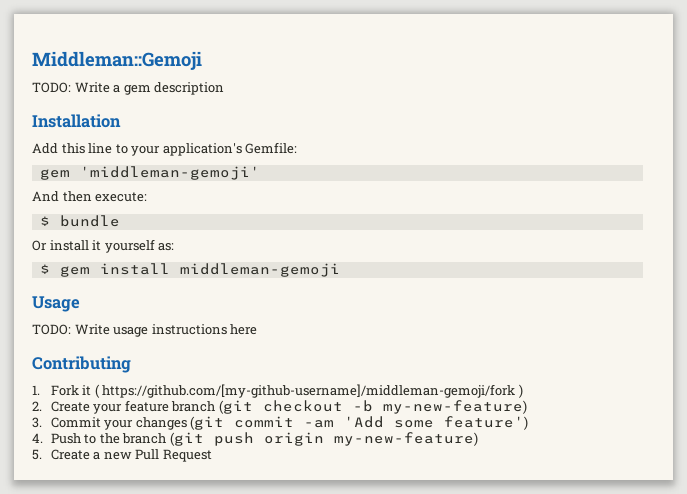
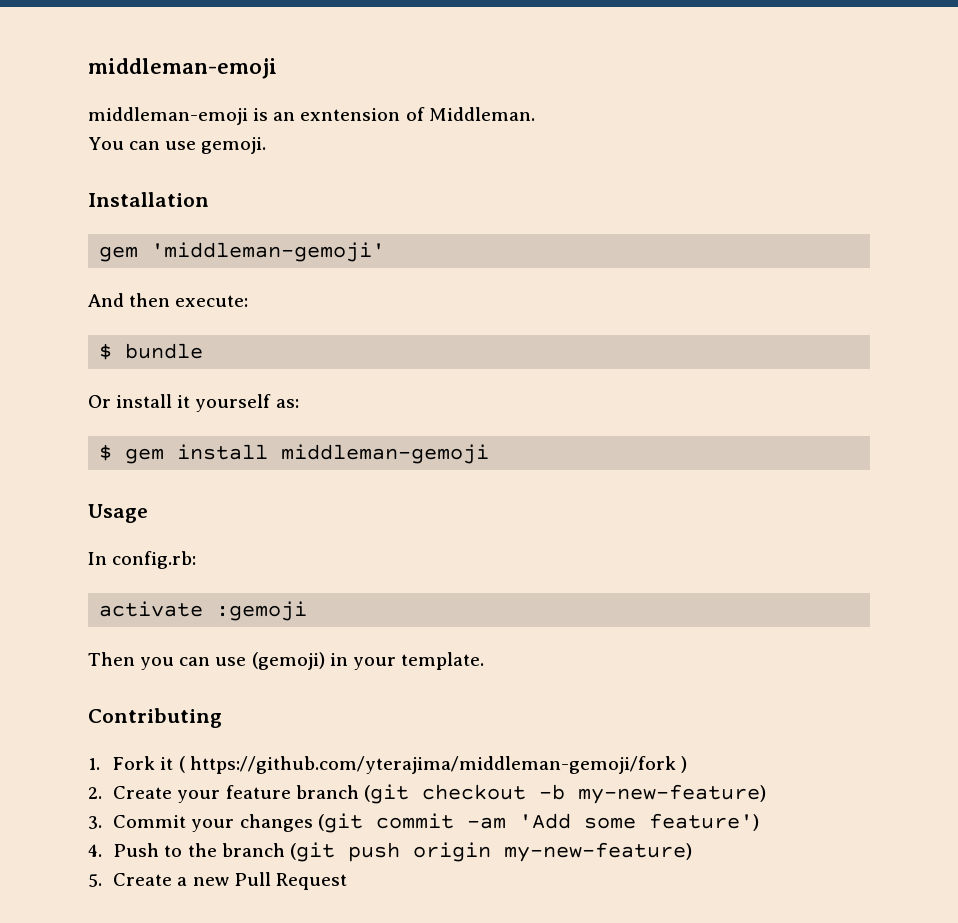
[32,51,202,70] [32,82,225,95] [32,114,121,128] [32,142,298,156] Middleman::Gemoji // TODO: Write a gem description // Installation // Add this line to your application's Gemfile: -> [88,58,277,79] [88,107,535,125] [88,137,267,154] [88,192,209,207] middleman-emoji // middleman-emoji is an exntension of Middleman. // You can use gemoji. // Installation
[32,324,258,337] TODO: Write usage instructions here -> [88,551,197,569] [99,601,308,621] [88,652,484,670] In config.rb: // activate :gemoji // Then you can use (gemoji) in your template.
[102,384,516,398] https://github.com/[my-github-username]/middleman-gemoji/fork -> [189,756,676,774] https://github.com/yterajima/middleman-gemoji/fork

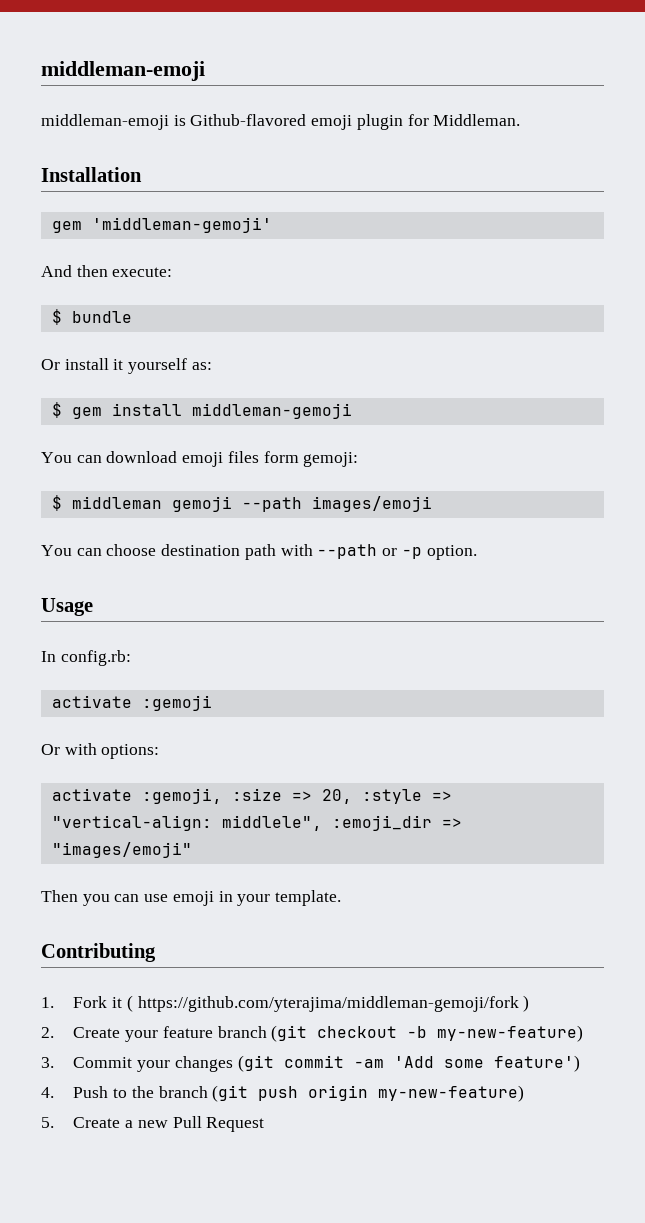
[273,107,535,121] [88,137,267,154] an exntension of Middleman. // You can use gemoji. -> [190,114,521,130] Github-flavored emoji plugin for Middleman.
(490, 454) none -> [41,451,359,467] [51,495,432,512] [41,544,477,560] // You can download emoji files form gemoji: // $ middleman gemoji --path images/emoji // You can choose destination path with --path or -p option.
(308, 611) none -> [41,743,160,759] [51,788,452,804] [51,815,462,831] [51,842,192,858] // Or with options: // activate :gemoji, :size => 20, :style => "vertical-align: middlele", :emoji_dir => "images/emoji"
[251,652,325,670] (gemoji) -> [172,891,214,906] emoji

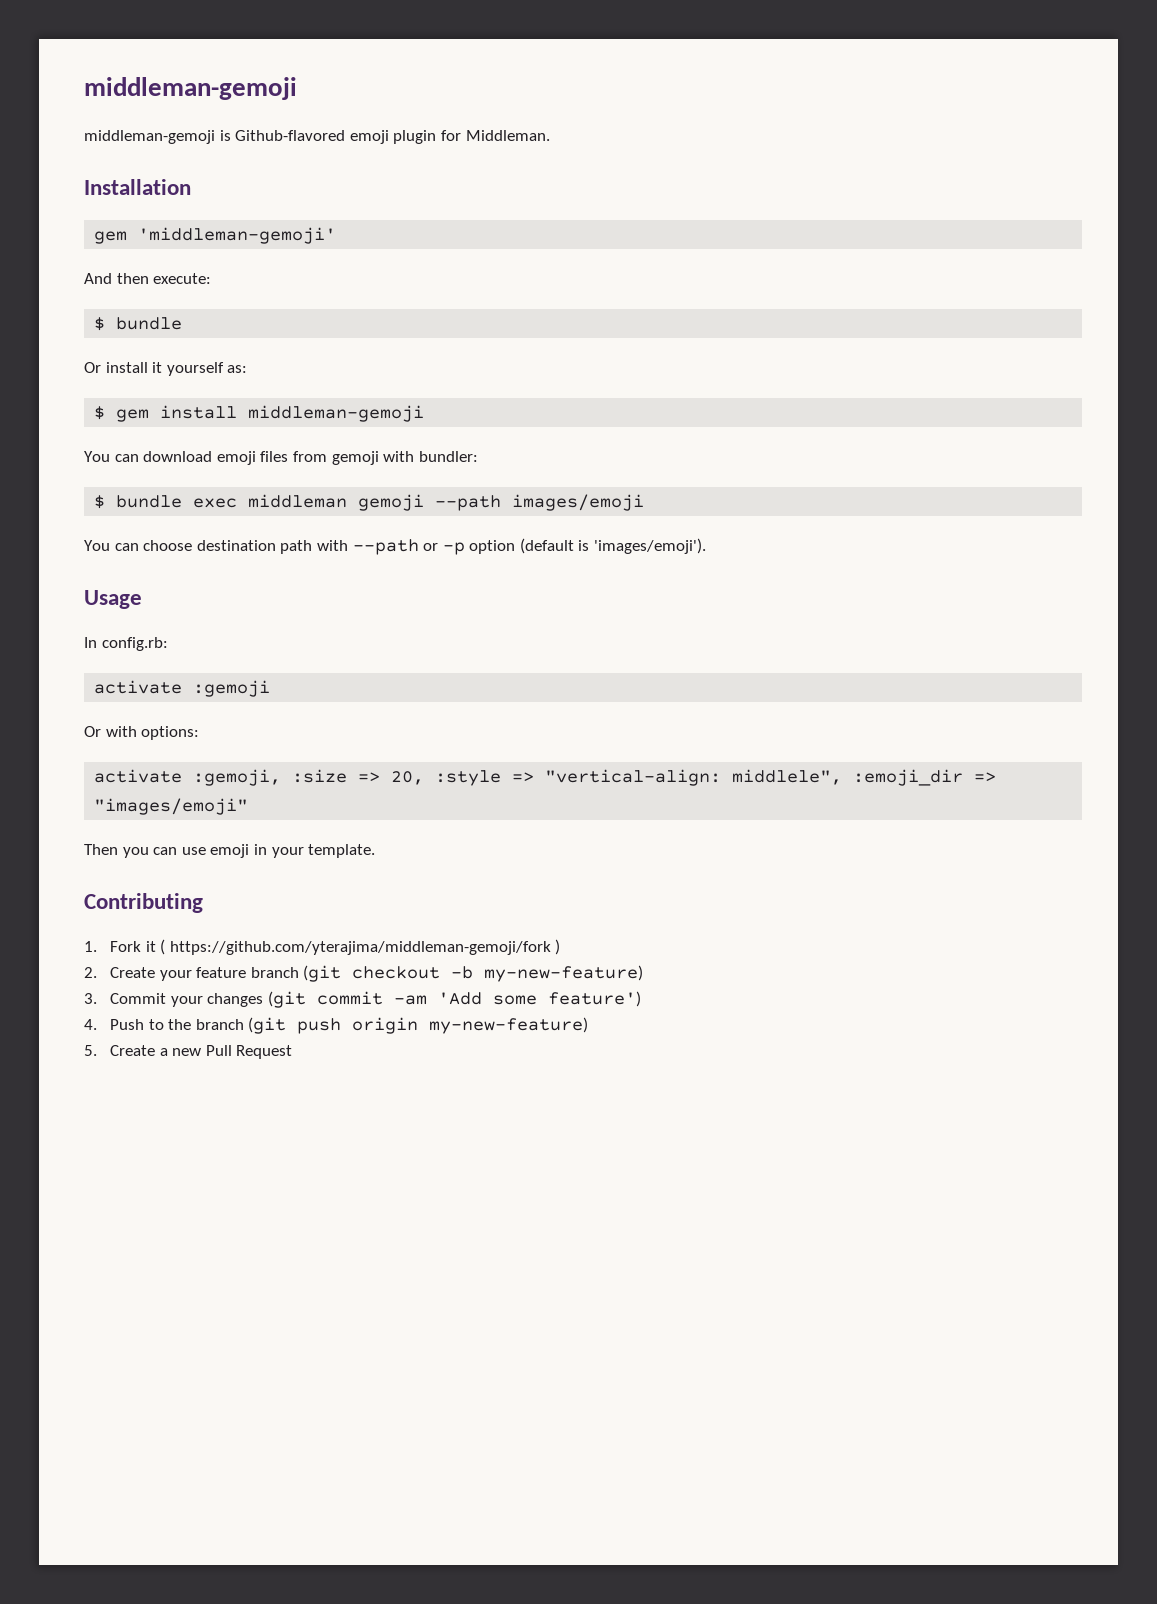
[41,61,205,81] [41,114,169,130] middleman-emoji // middleman-emoji -> [84,77,297,100] [84,130,215,144] middleman-gemoji // middleman-gemoji
[263,451,359,467] [51,495,62,511] form gemoji: // $ -> [292,451,478,465] [94,495,238,509] from gemoji with bundler: // $ bundle exec
[426,545,477,560] option. -> [469,538,707,554] option (default is 'images/emoji').

